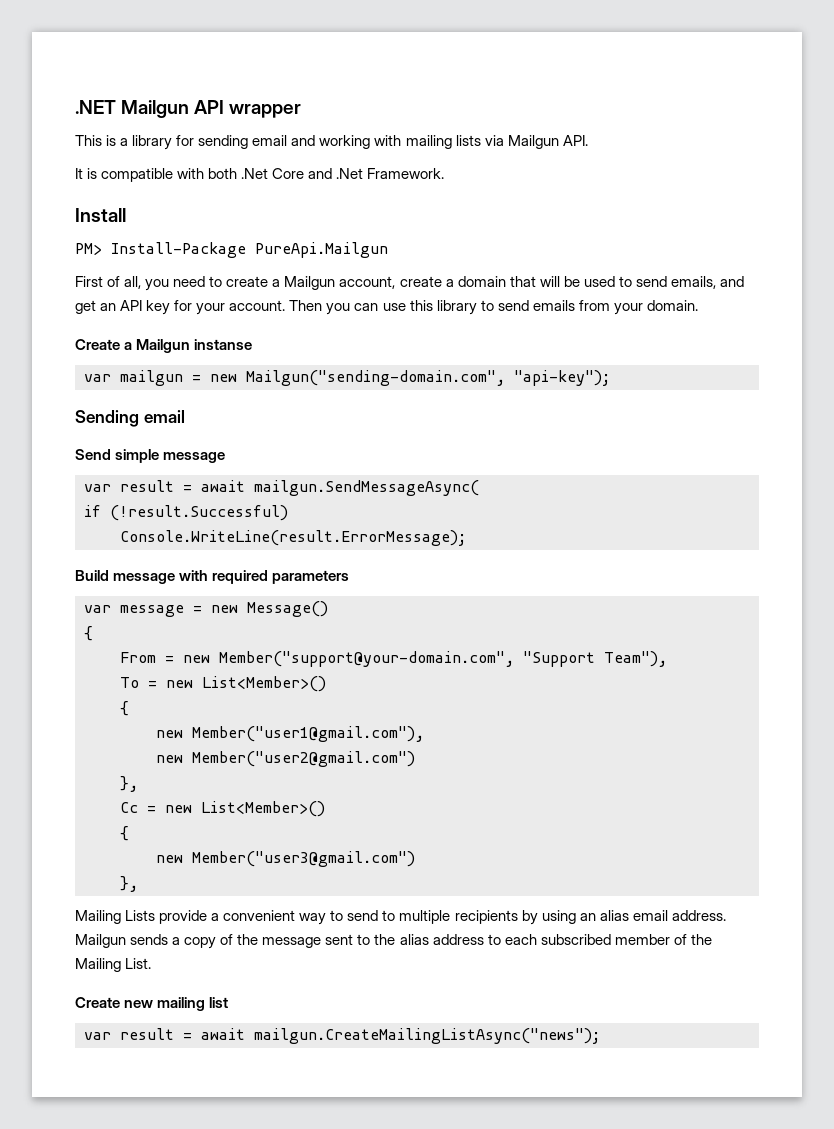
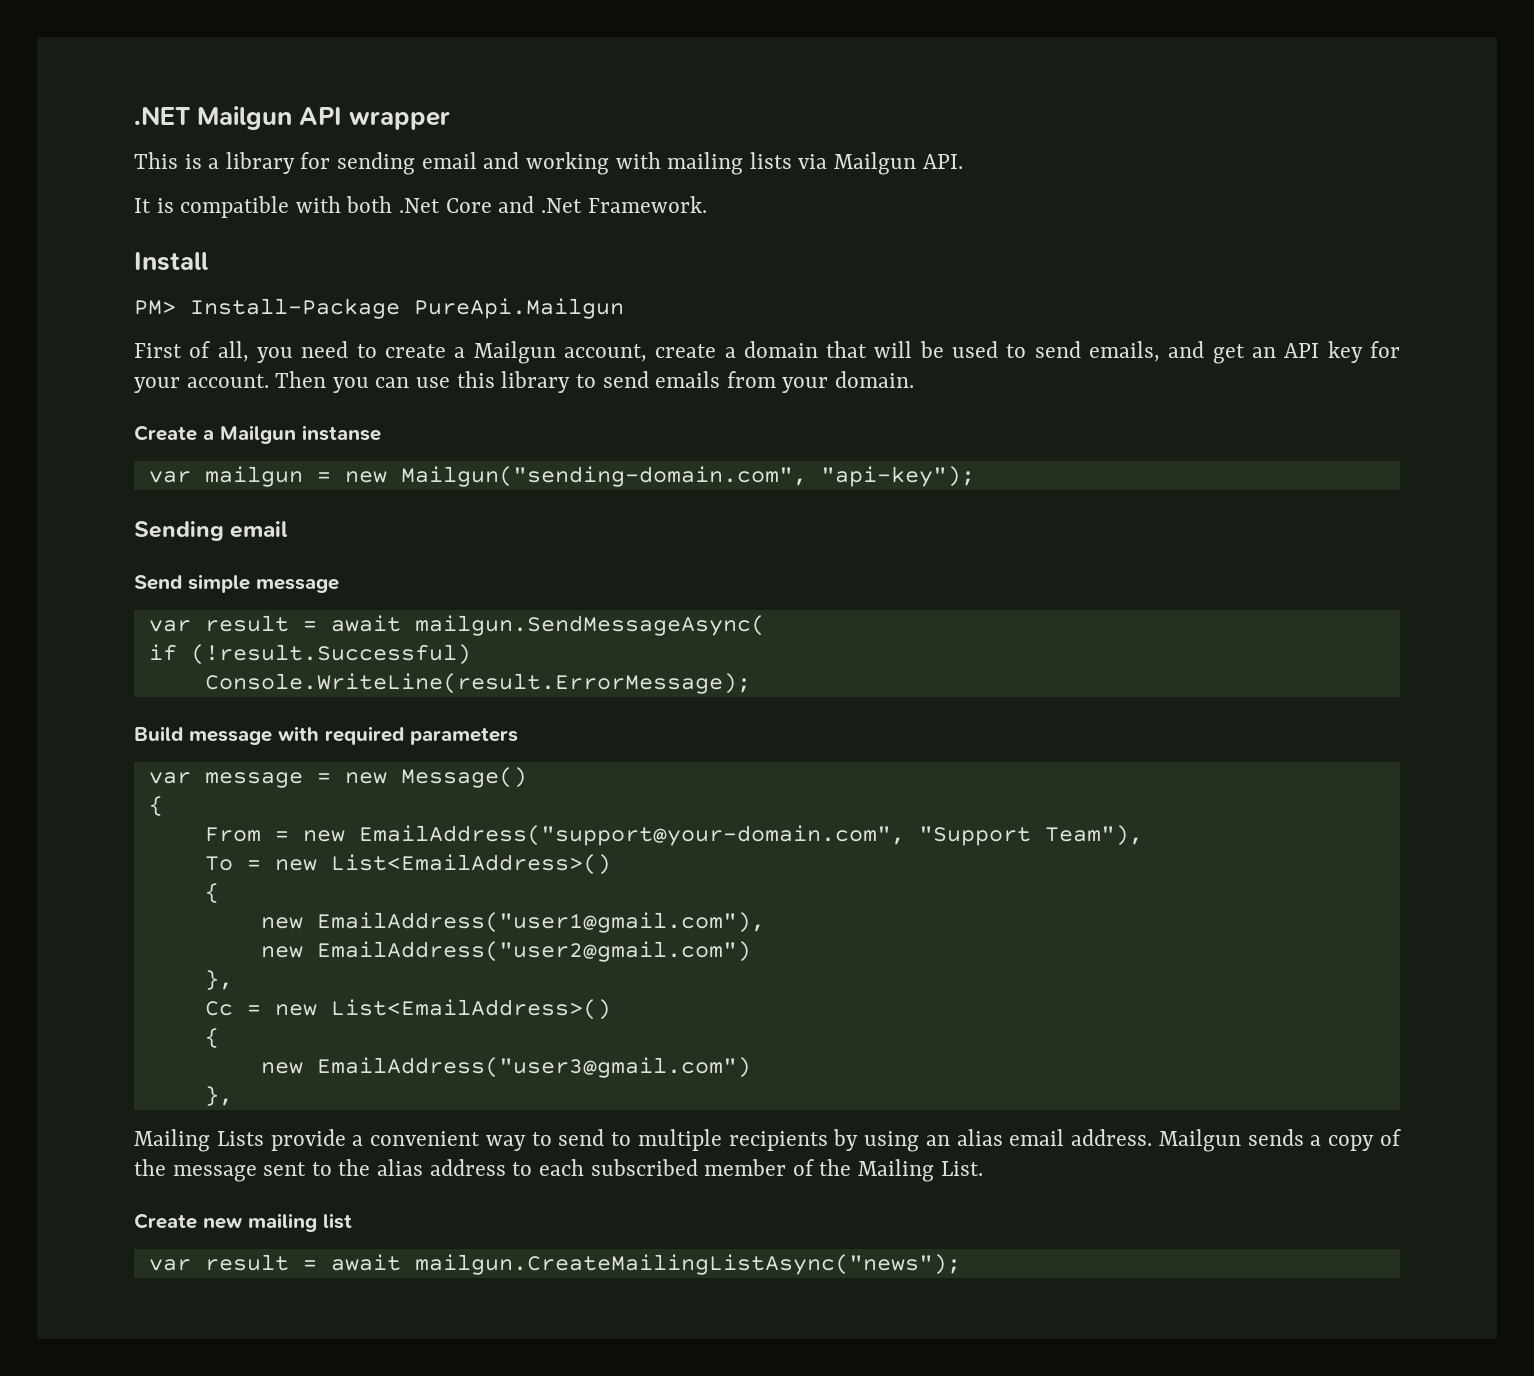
[219,651,514,667] Member("support@your-domain.com", -> [358,825,905,846] EmailAddress("support@your-domain.com",
[202,676,326,692] [120,701,129,716] [156,726,424,742] [156,751,415,767] List<Member>() // { // new Member("user1@gmail.com"), // new Member("user2@gmail.com") -> [330,854,611,875] [204,883,219,903] [260,912,765,933] [260,941,751,962] List<EmailAddress>() // { // new EmailAddress("user1@gmail.com"), // new EmailAddress("user2@gmail.com")
[201,801,325,817] [120,826,129,841] [156,851,415,867] List<Member>() // { // new Member("user3@gmail.com") -> [330,999,611,1020] [204,1028,219,1048] [260,1057,751,1078] List<EmailAddress>() // { // new EmailAddress("user3@gmail.com")

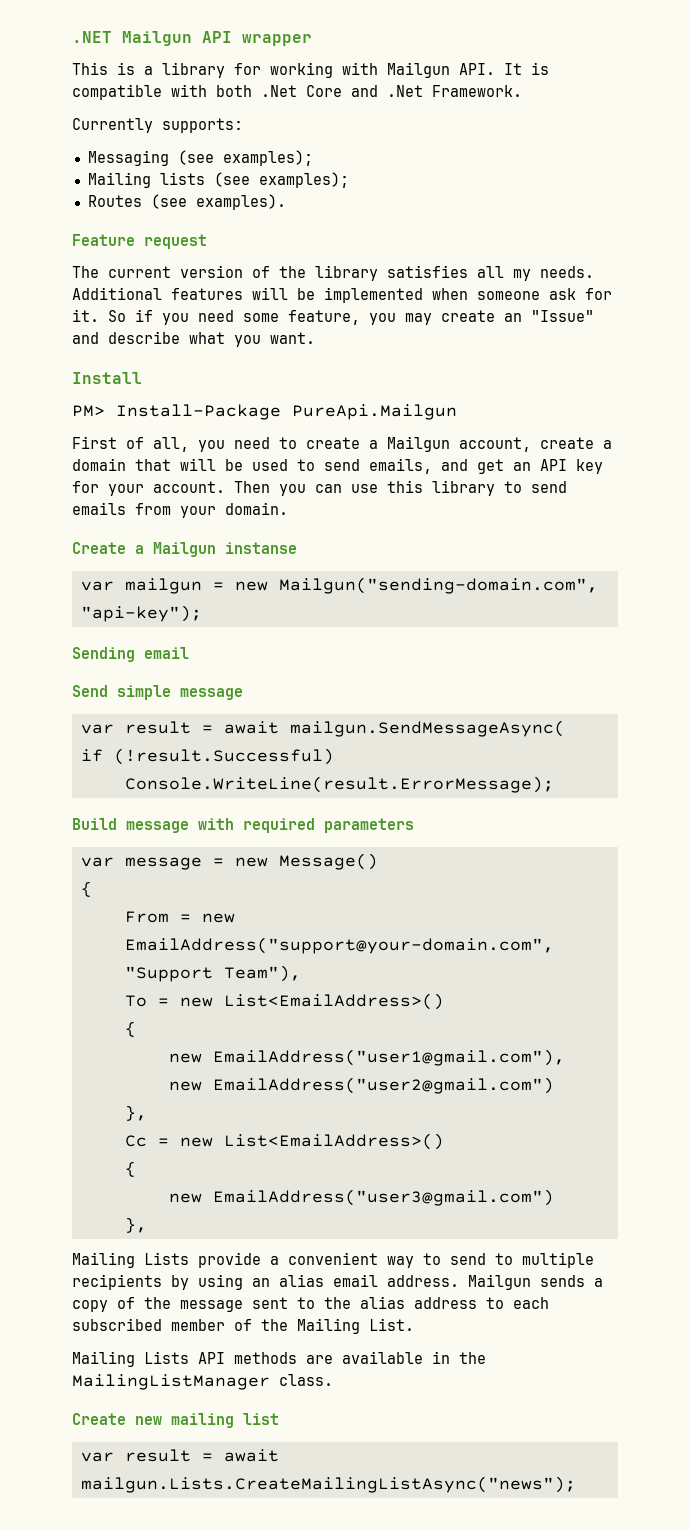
[337,152,828,175] sending email and working with mailing lists via -> [270,62,378,78] working with
(963, 161) // -> (495, 69) none
(707, 204) none -> [72,118,243,133] [87,150,313,166] [87,172,349,188] [87,194,286,210] [72,234,207,249] [72,265,594,281] [72,287,612,303] [72,309,594,325] [72,331,315,347] // Currently supports: // Messaging (see examples); // Mailing lists (see examples); // Routes (see examples). // Feature request // The current version of the library satisfies all my needs. Additional features will be implemented when someone ask for it. So if you need some feature, you may create an "Issue" and describe what you want.
(983, 1168) none -> [72,1351,486,1367] [72,1374,333,1390] // Mailing Lists API methods are available in the MailingListManager class.
[414,1254,961,1275] mailgun.CreateMailingListAsync("news"); -> [80,1476,576,1493] mailgun.Lists.CreateMailingListAsync("news");

